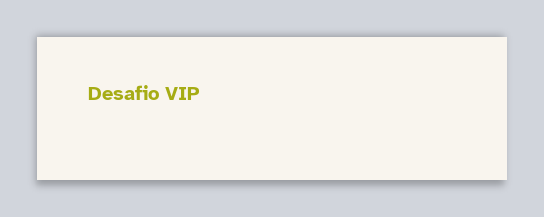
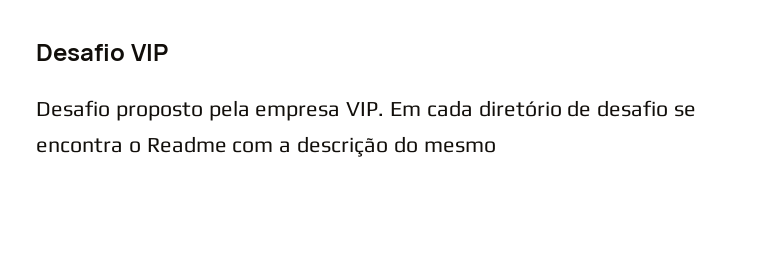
(200, 93) none -> [36,100,697,121] [36,136,496,157] // Desafio proposto pela empresa VIP. Em cada diretório de desafio se encontra o Readme com a descrição do mesmo

